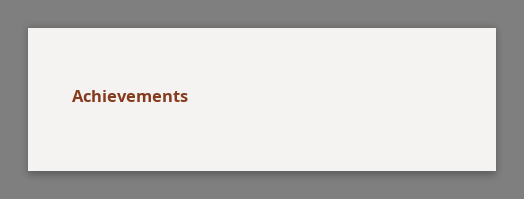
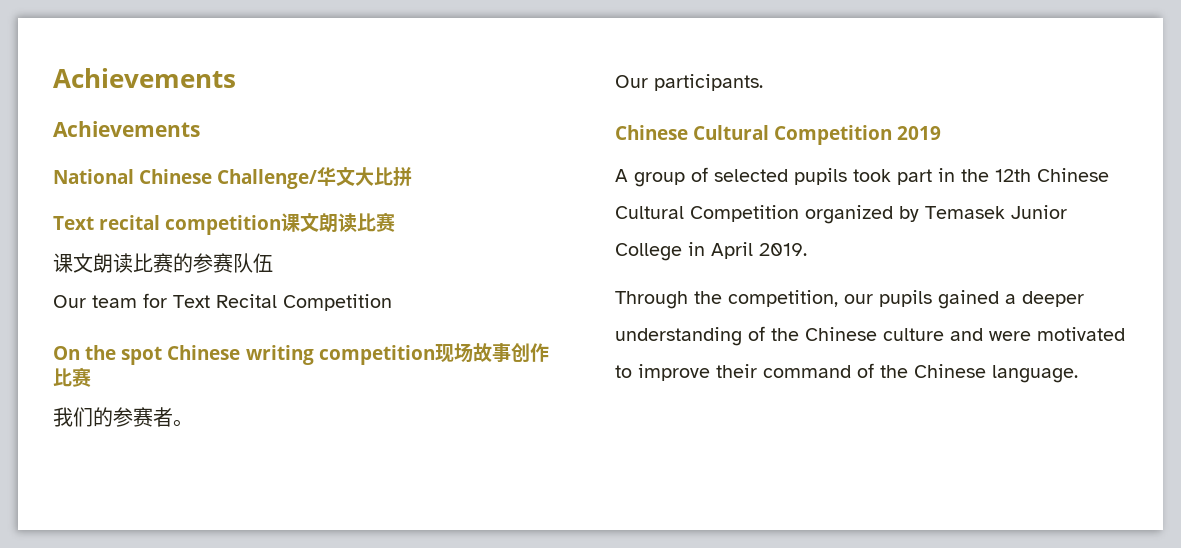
[72,90,188,102] Achievements -> [53,68,236,88] [53,121,200,137] [53,167,413,189] [53,212,396,235] [53,253,273,273] [53,293,392,311] [53,343,549,365] [53,367,91,387] [53,407,193,427] [615,74,763,91] [615,125,942,145] [615,167,1109,187] [615,205,1067,224] [615,242,807,261] [615,290,1084,309] [615,326,1125,346] [615,363,1078,383] Achievements // Achievements // National Chinese Challenge/华文大比拼 // Text recital competition课文朗读比赛 // 课文朗读比赛的参赛队伍 // Our team for Text Recital Competition // On the spot Chinese writing competition现场故事创作比赛 // 我们的参赛者。 // Our participants. // Chinese Cultural Competition 2019 // A group of selected pupils took part in the 12th Chinese Cultural Competition organized by Temasek Junior College in April 2019. // Through the competition, our pupils gained a deeper understanding of the Chinese culture and were motivated to improve their command of the Chinese language.

